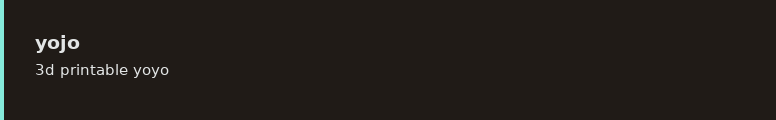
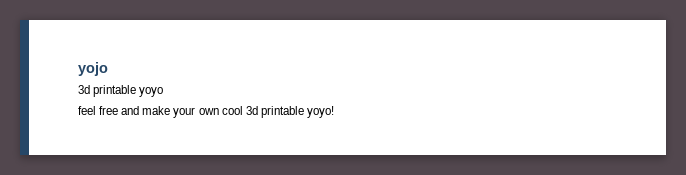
(169, 72) none -> [78,106,334,118] // feel free and make your own cool 3d printable yoyo!

